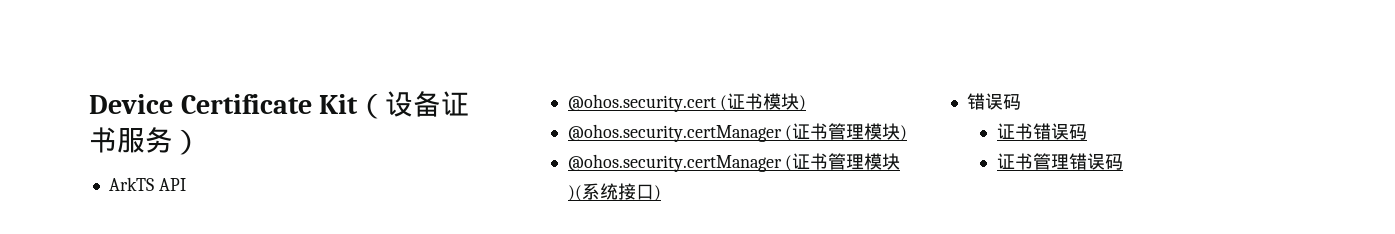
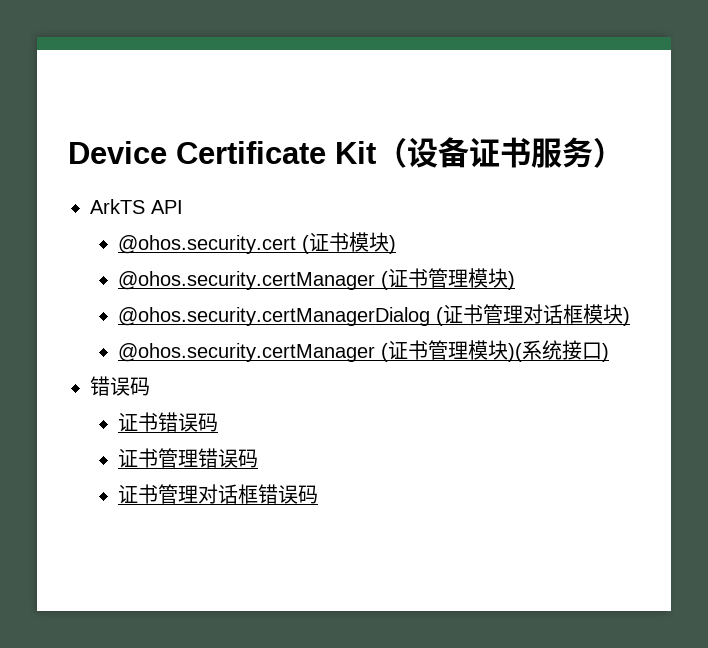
(908, 133) none -> [117,304,630,326] // @ohos.security.certManagerDialog (证书管理对话框模块)
(1123, 162) none -> [117,484,318,504] // 证书管理对话框错误码

